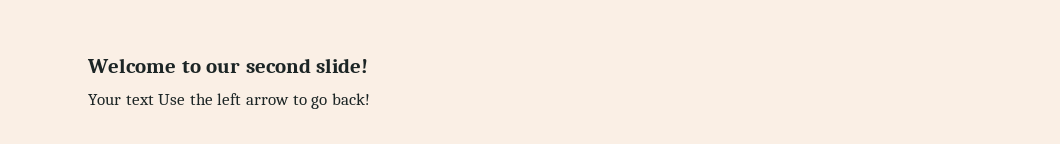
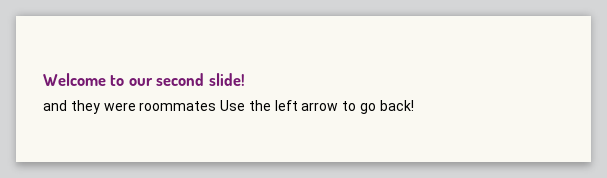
[88,94,154,105] Your text -> [43,100,217,114] and they were roommates

